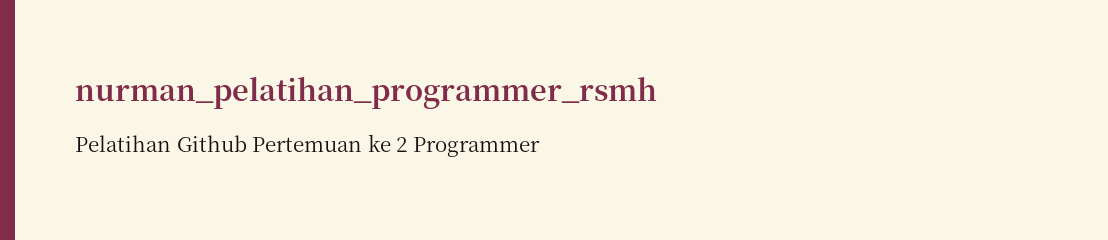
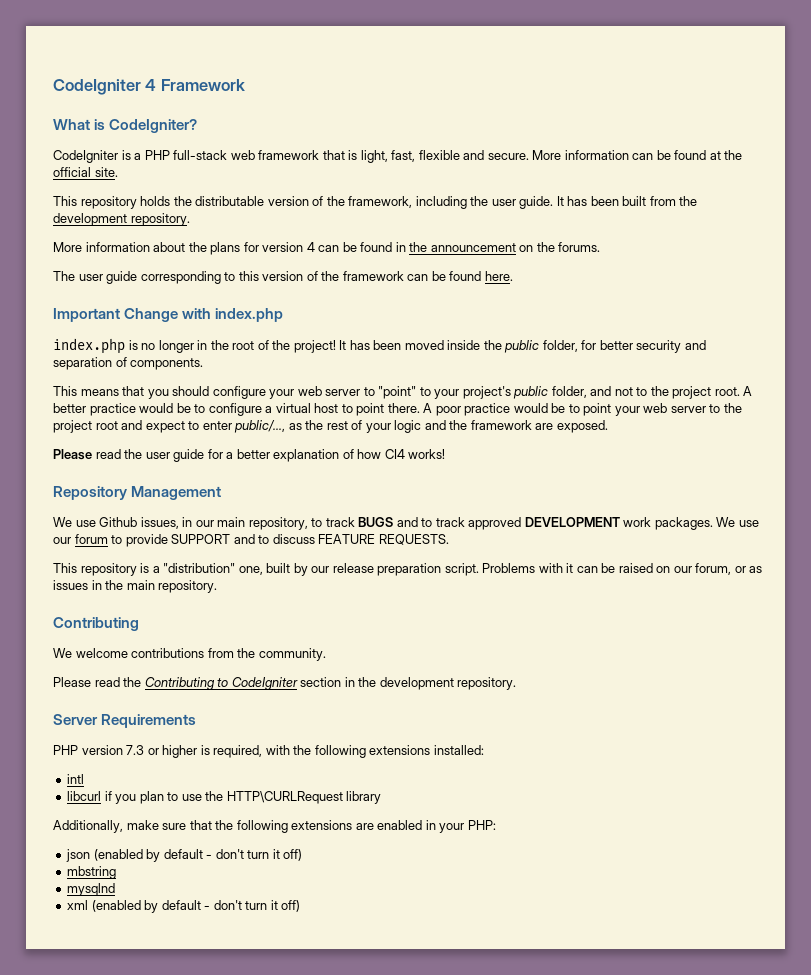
[75,77,657,109] [75,134,540,157] nurman_pelatihan_programmer_rsmh // Pelatihan Github Pertemuan ke 2 Programmer -> [53,79,245,95] [53,119,198,133] [53,150,743,163] [53,167,118,177] [53,196,698,209] [53,213,190,226] [53,242,601,255] [53,271,513,284] [53,308,284,322] [53,338,706,354] [53,357,204,370] [53,386,753,399] [53,403,742,416] [53,420,608,433] [53,449,446,462] [53,486,222,500] [53,517,759,530] [53,534,449,547] [53,563,763,576] [53,580,218,593] [53,617,139,631] [53,648,326,661] [53,677,517,690] [53,714,197,728] [53,745,484,758] [67,774,85,784] [67,791,382,804] [53,820,496,833] [66,849,303,862] [67,866,117,879] [67,883,116,896] [67,900,301,913] CodeIgniter 4 Framework // What is CodeIgniter? // CodeIgniter is a PHP full-stack web framework that is light, fast, flexible and secure. More information can be found at the official site. // This repository holds the distributable version of the framework, including the user guide. It has been built from the development repository. // More information about the plans for version 4 can be found in the announcement on the forums. // The user guide corresponding to this version of the framework can be found here. // Important Change with index.php // index.php is no longer in the root of the project! It has been moved inside the public folder, for better security and separation of components. // This means that you should configure your web server to "point" to your project's public folder, and not to the project root. A better practice would be to configure a virtual host to point there. A poor practice would be to point your web server to the project root and expect to enter public/..., as the rest of your logic and the framework are exposed. // Please read the user guide for a better explanation of how CI4 works! // Repository Management // We use Github issues, in our main repository, to track BUGS and to track approved DEVELOPMENT work packages. We use our forum to provide SUPPORT and to discuss FEATURE REQUESTS. // This repository is a "distribution" one, built by our release preparation script. Problems with it can be raised on our forum, or as issues in the main repository. // Contributing // We welcome contributions from the community. // Please read the Contributing to CodeIgniter section in the development repository. // Server Requirements // PHP version 7.3 or higher is required, with the following extensions installed: // intl // libcurl if you plan to use the HTTP\CURLRequest library // Additionally, make sure that the following extensions are enabled in your PHP: // json (enabled by default - don't turn it off) // mbstring // mysqlnd // xml (enabled by default - don't turn it off)

